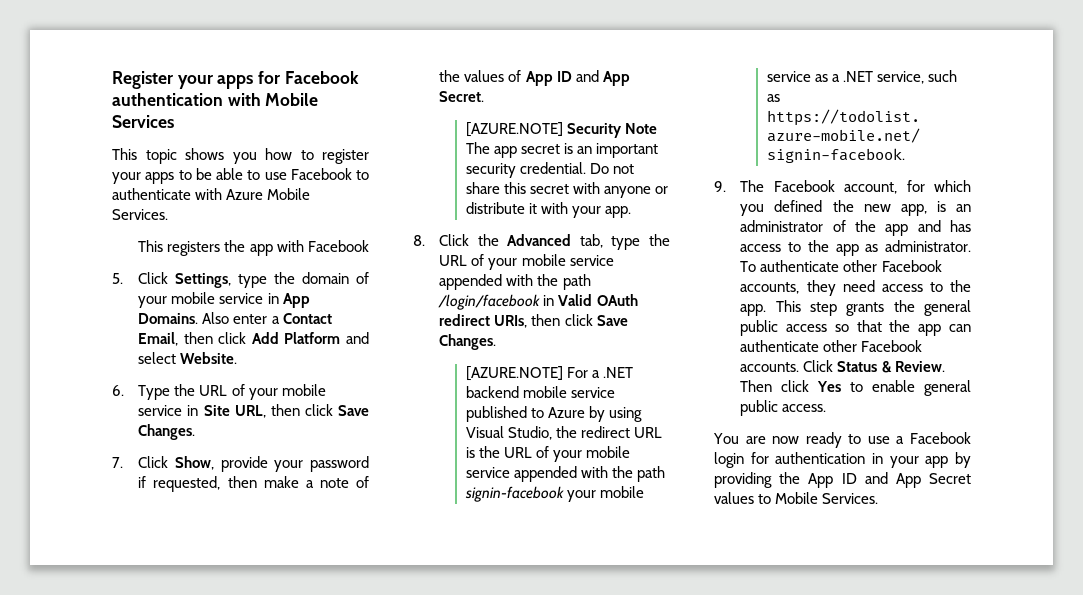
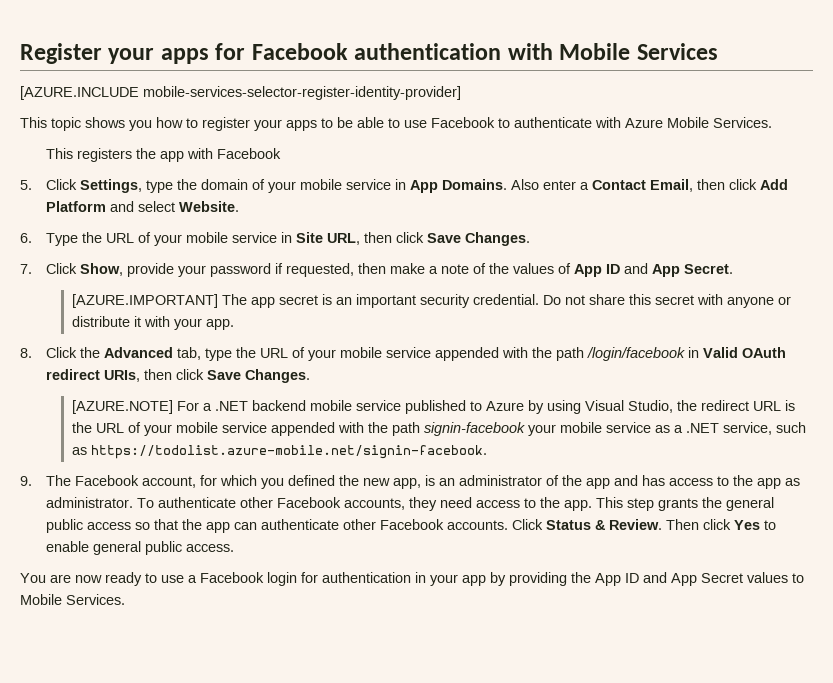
(174, 121) none -> [20,86,461,100] // [AZURE.INCLUDE mobile-services-selector-register-identity-provider]
[465,122,657,138] [AZURE.NOTE] Security Note -> [71,294,218,308] [AZURE.IMPORTANT]

